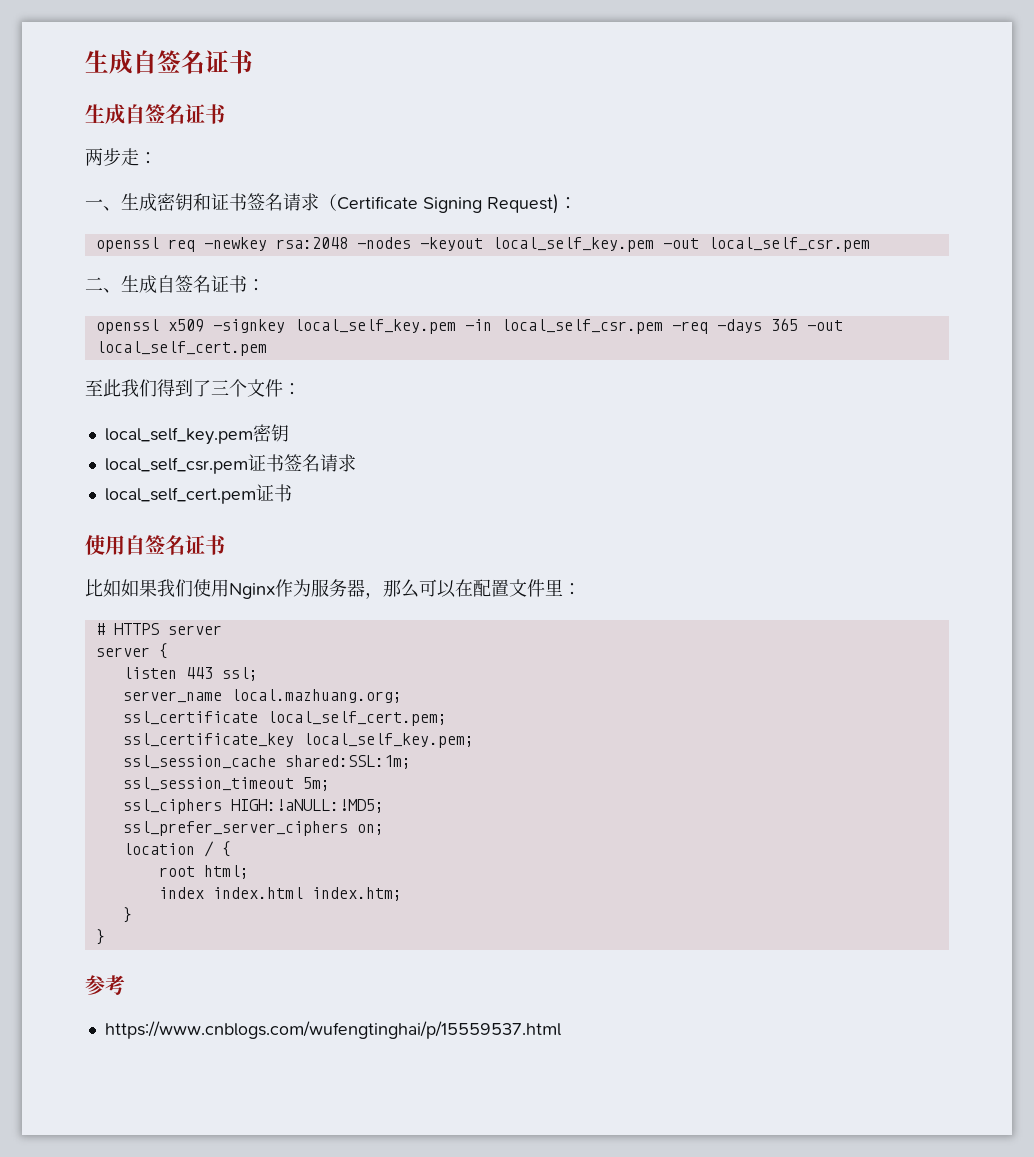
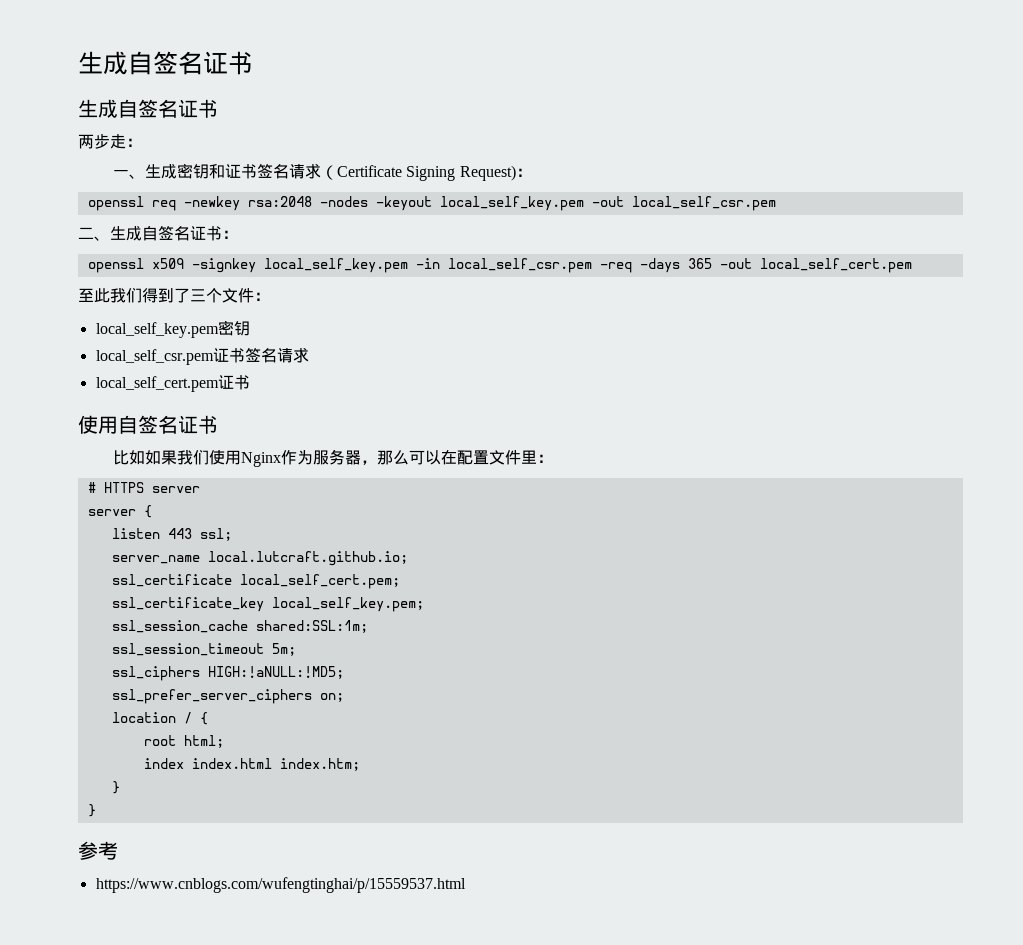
[230,689,402,703] local.mazhuang.org; -> [207,551,408,566] local.lutcraft.github.io;

